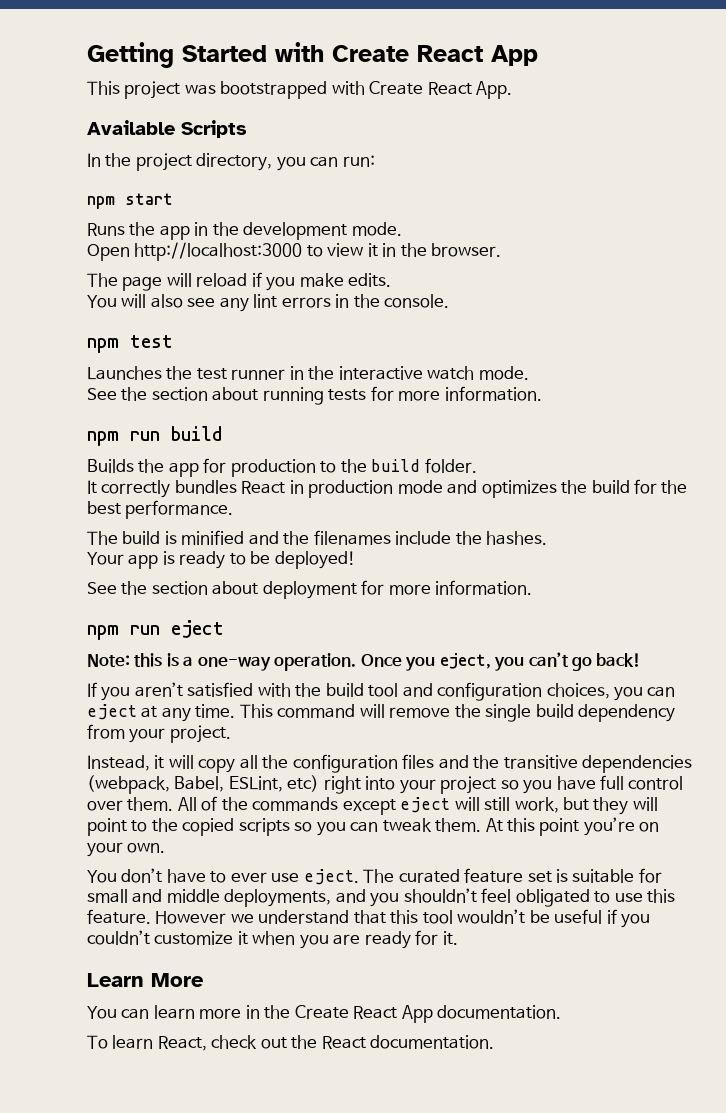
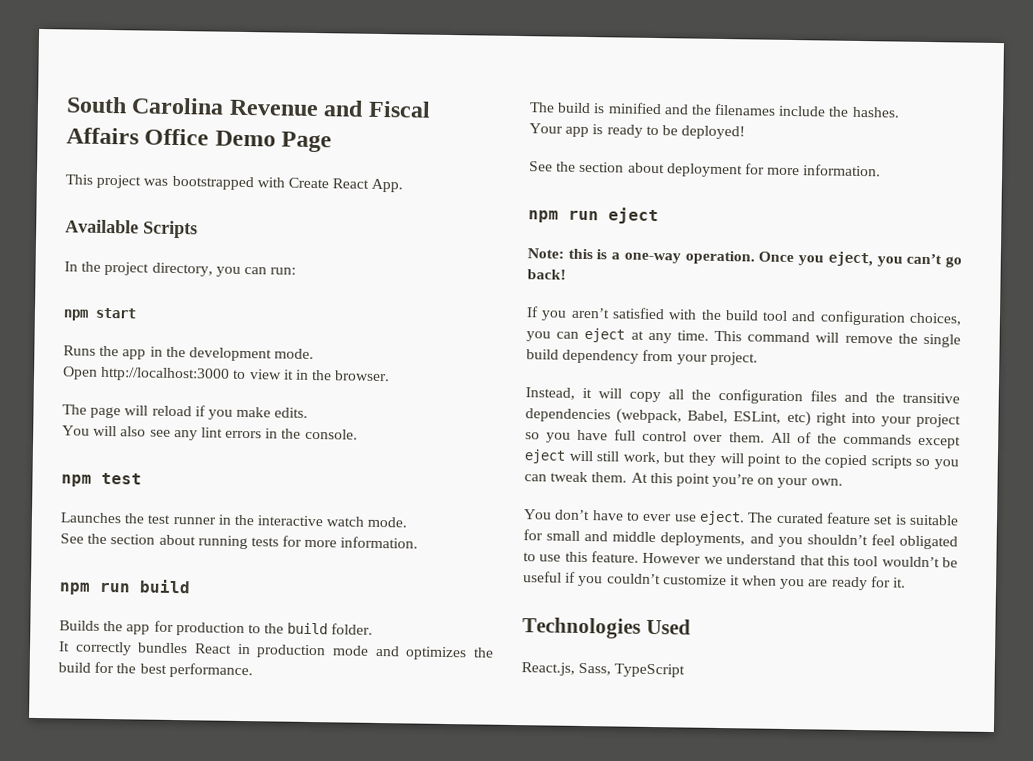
[87,42,538,68] Getting Started with Create React App -> [66,96,431,118] [66,127,333,153] South Carolina Revenue and Fiscal Affairs Office Demo Page
[87,973,204,987] [87,1005,562,1023] [87,1035,495,1051] Learn More // You can learn more in the Create React App documentation. // To learn React, check out the React documentation. -> [522,617,691,639] [521,662,686,678] Technologies Used // React.js, Sass, TypeScript

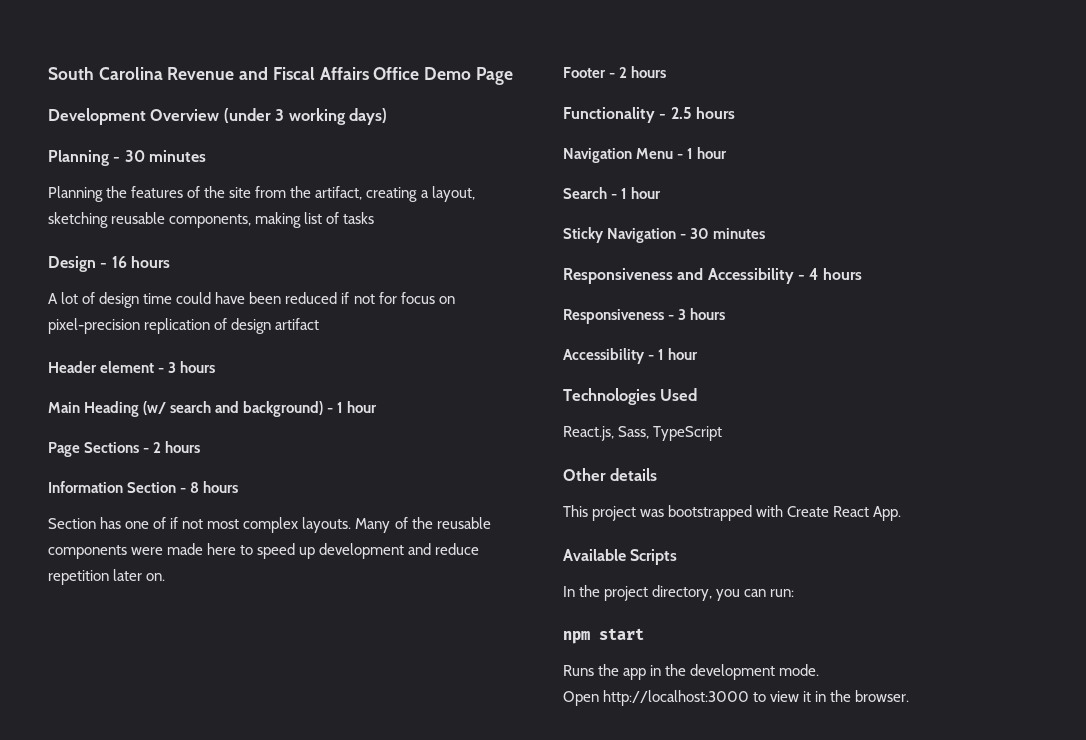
(333, 142) none -> [48,108,388,125] [48,150,206,166] [48,186,475,202] [48,212,375,228] [48,256,170,272] [48,292,455,308] [48,318,320,334] [48,361,216,373] [48,401,378,417] [48,441,201,457] [48,481,239,493] [48,517,491,533] [48,543,480,559] [48,569,166,585] [563,66,667,78] [563,107,735,123] [563,147,728,163] [563,187,662,199] [563,227,766,243] [563,268,862,284] [563,308,726,324] [563,348,699,364] [563,388,698,405] [563,426,723,441] [563,468,658,481] // Development Overview (under 3 working days) // Planning - 30 minutes // Planning the features of the site from the artifact, creating a layout, sketching reusable components, making list of tasks // Design - 16 hours // A lot of design time could have been reduced if not for focus on pixel-precision replication of design artifact // Header element - 3 hours // Main Heading (w/ search and background) - 1 hour // Page Sections - 2 hours // Information Section - 8 hours // Section has one of if not most complex layouts. Many of the reusable components were made here to speed up development and reduce repetition later on. // Footer - 2 hours // Functionality - 2.5 hours // Navigation Menu - 1 hour // Search - 1 hour // Sticky Navigation - 30 minutes // Responsiveness and Accessibility - 4 hours // Responsiveness - 3 hours // Accessibility - 1 hour // Technologies Used // React.js, Sass, TypeScript // Other details
[62,404,309,420] [62,425,358,441] [61,472,142,487] [60,512,408,528] [60,533,419,550] [59,579,191,595] [59,620,374,637] [58,641,494,661] [58,661,253,679] [529,102,900,118] [529,123,746,140] [529,161,882,178] [528,207,659,225] [527,248,962,268] [527,269,566,280] [526,306,962,326] [526,327,961,348] [526,349,758,366] [525,387,960,405] [525,408,961,428] [525,429,961,449] [524,449,960,470] [524,471,843,489] [523,509,959,526] [523,529,958,550] [523,551,958,568] [523,571,907,591] [522,617,691,639] [521,662,686,678] // The page will reload if you make edits. // You will also see any lint errors in the console. // npm test // Launches the test runner in the interactive watch mode. // See the section about running tests for more information. // npm run build // Builds the app for production to the build folder. // It correctly bundles React in production mode and optimizes the build for the best performance. // The build is minified and the filenames include the hashes. // Your app is ready to be deployed! // See the section about deployment for more information. // npm run eject // Note: this is a one-way operation. Once you eject, you can’t go back! // If you aren’t satisfied with the build tool and configuration choices, you can eject at any time. This command will remove the single build dependency from your project. // Instead, it will copy all the configuration files and the transitive dependencies (webpack, Babel, ESLint, etc) right into your project so you have full control over them. All of the commands except eject will still work, but they will point to the copied scripts so you can tweak them. At this point you’re on your own. // You don’t have to ever use eject. The curated feature set is suitable for small and middle deployments, and you shouldn’t feel obligated to use this feature. However we understand that this tool wouldn’t be useful if you couldn’t customize it when you are ready for it. // Technologies Used // React.js, Sass, TypeScript -> (910, 696) none

